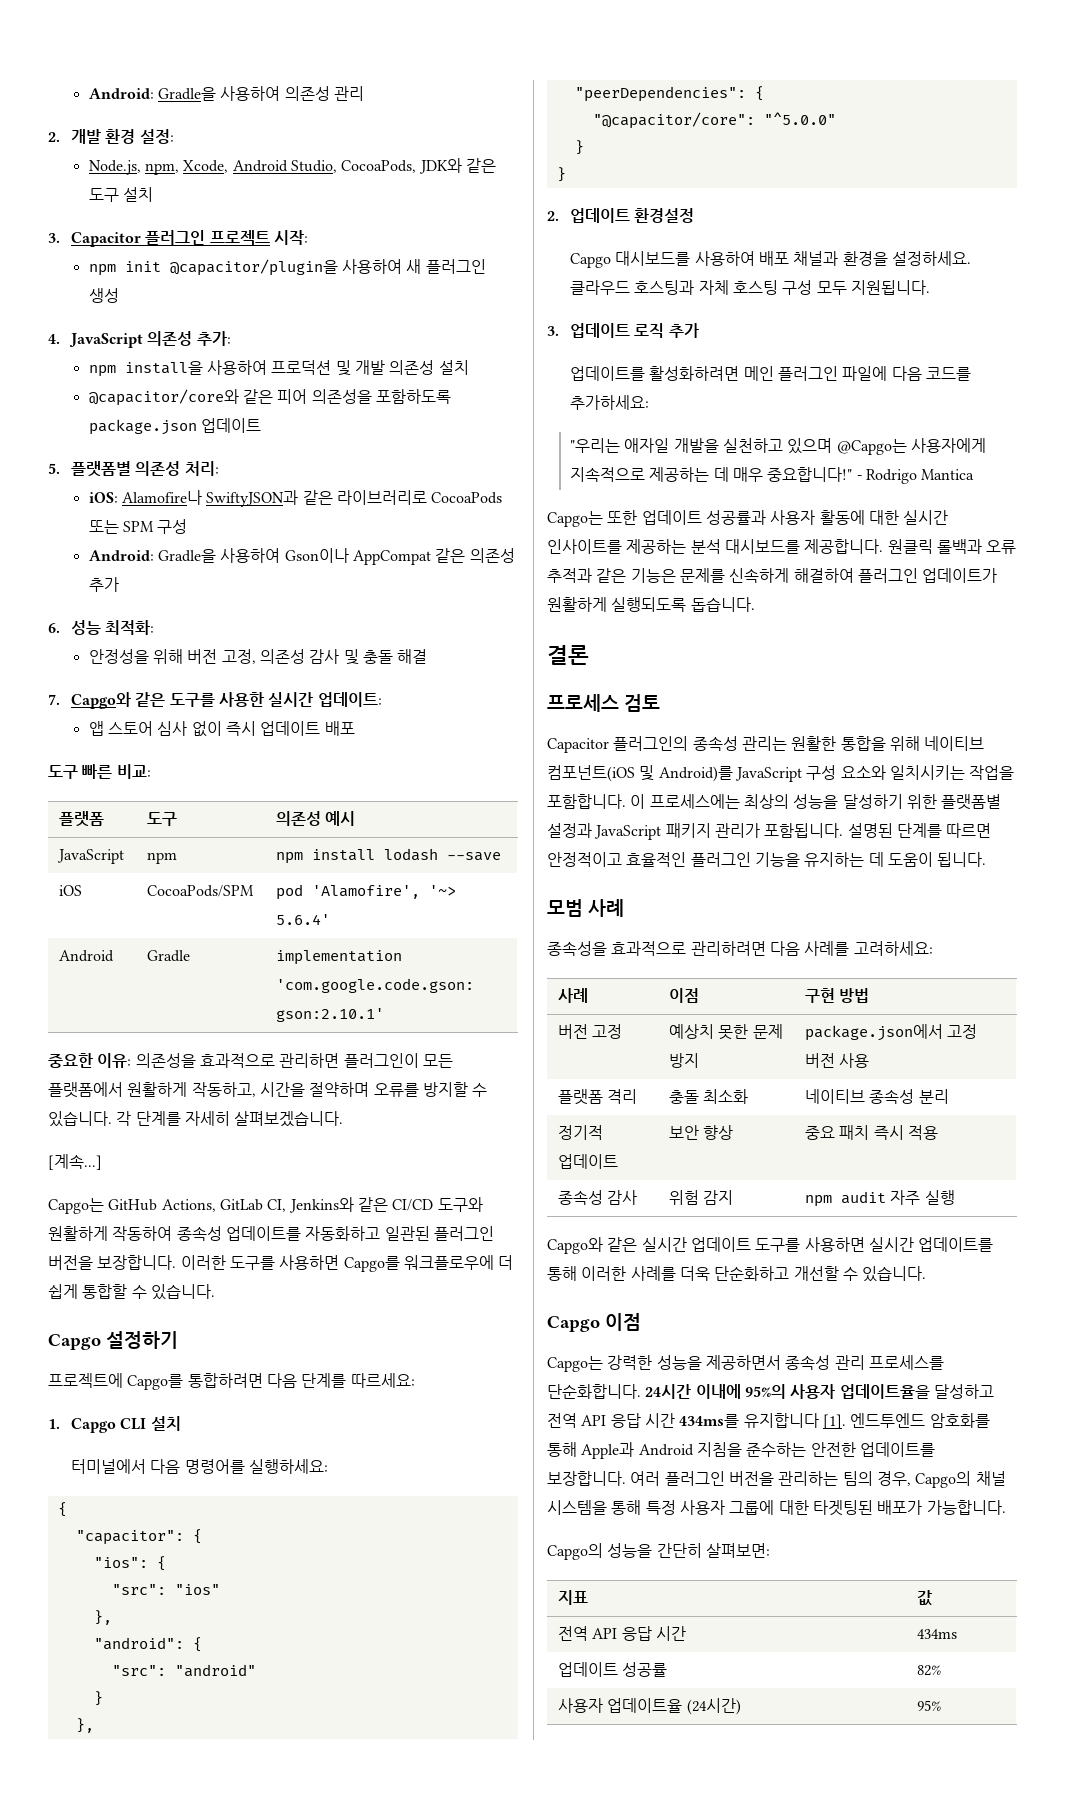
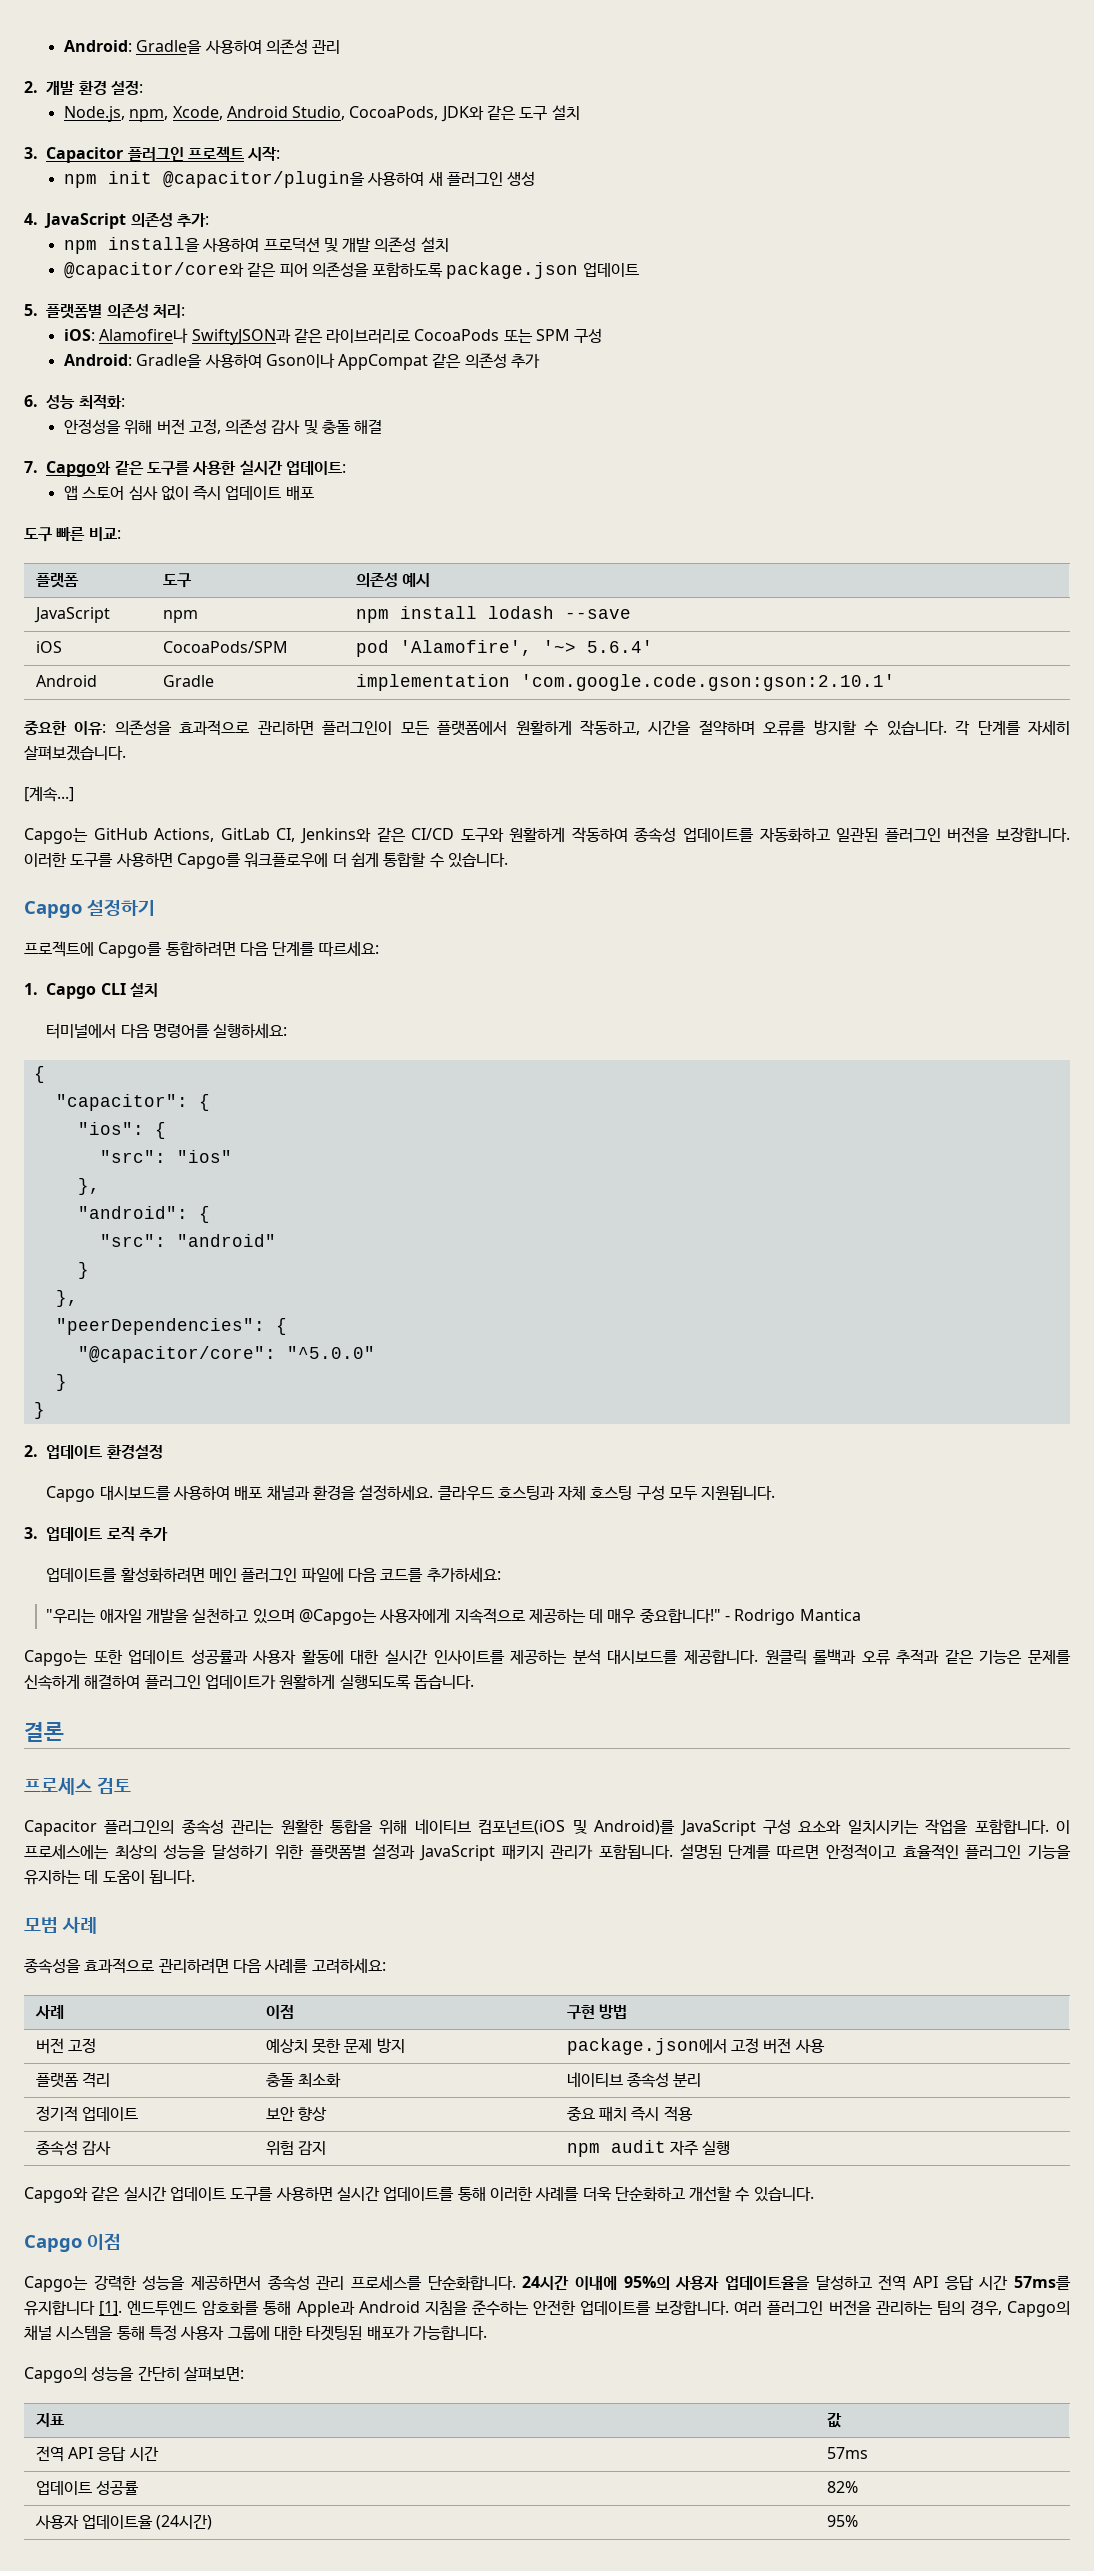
[679,1414,740,1428] 434ms를 -> [1013,2276,1071,2290] 57ms를
[917,1629,958,1639] 434ms -> [826,2447,868,2459] 57ms

